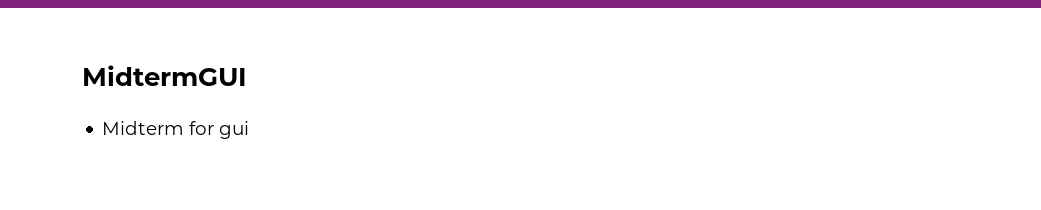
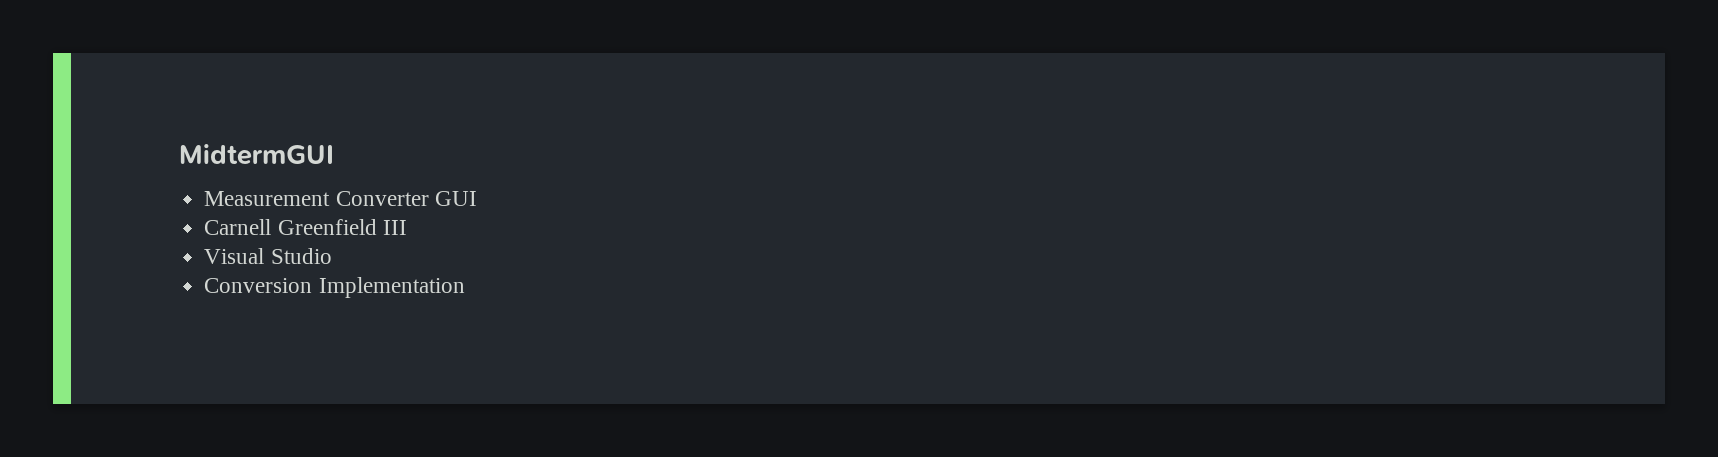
[102,121,250,139] Midterm for gui -> [204,191,477,206] [204,219,407,235] [204,248,332,264] [204,277,465,298] Measurement Converter GUI // Carnell Greenfield III // Visual Studio // Conversion Implementation

